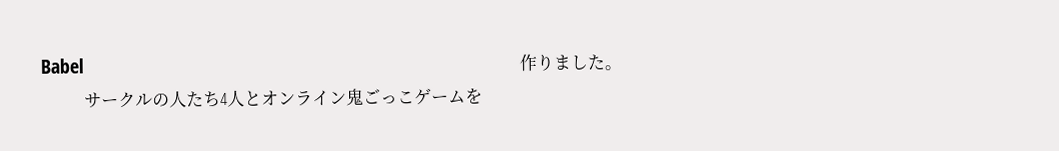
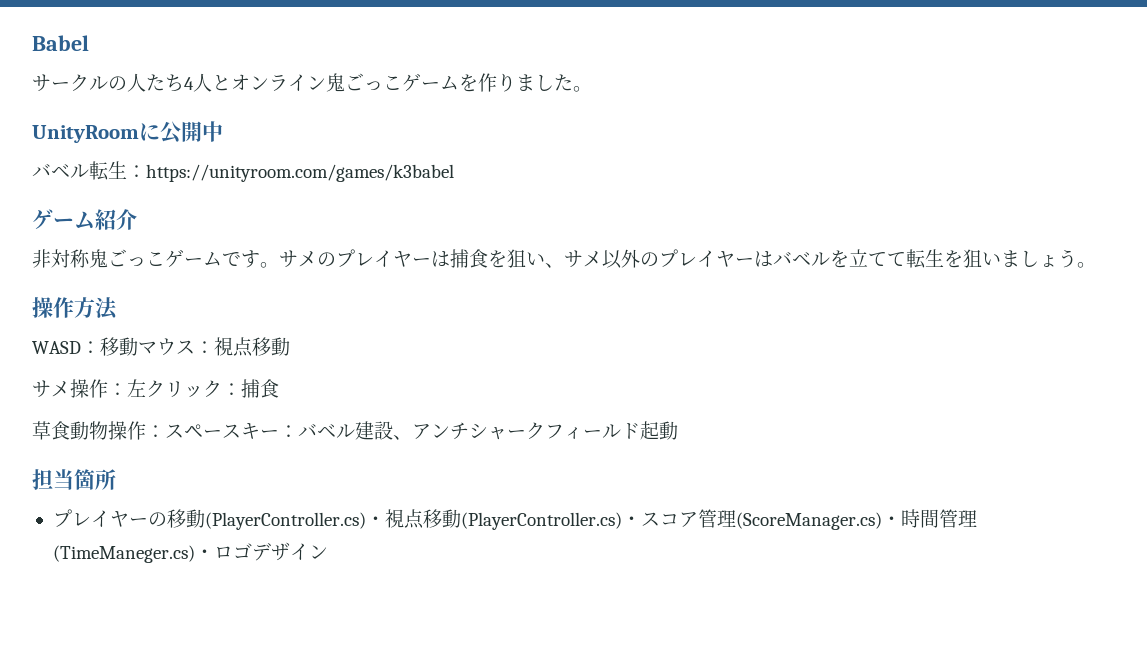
(622, 68) none -> [32,121,223,144] [32,161,454,182] [32,209,137,230] [32,249,1096,269] [32,297,118,320] [32,337,290,357] [32,379,279,398] [32,421,678,440] [32,469,116,490] [52,509,977,530] [52,542,328,563] // UnityRoomに公開中 // バベル転生：https://unityroom.com/games/k3babel // ゲーム紹介 // 非対称鬼ごっこゲームです。サメのプレイヤーは捕食を狙い、サメ以外のプレイヤーはバベルを立てて転生を狙いましょう。 // 操作方法 // WASD：移動マウス：視点移動 // サメ操作：左クリック：捕食 // 草食動物操作：スペースキー：バベル建設、アンチシャークフィールド起動 // 担当箇所 // プレイヤーの移動(PlayerController.cs)・視点移動(PlayerController.cs)・スコア管理(ScoreManager.cs)・時間管理(TimeManeger.cs)・ロゴデザイン

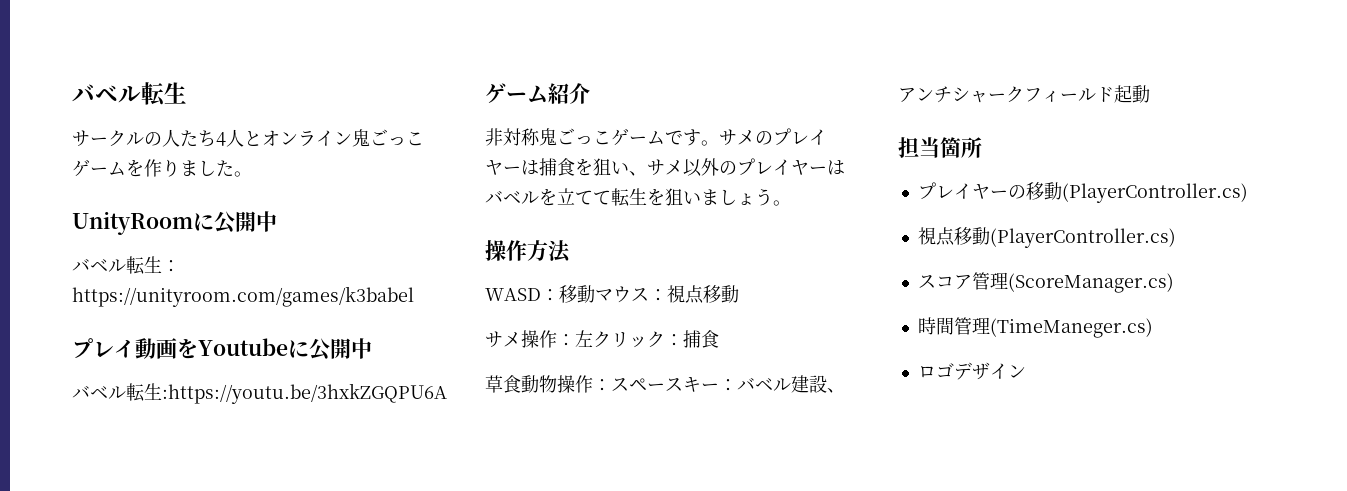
[32,35,89,51] Babel -> [72,82,187,107] バベル転生
(454, 173) none -> [72,338,372,361] [72,383,447,404] // プレイ動画をYoutubeに公開中 // バベル転生:https://youtu.be/3hxkZGQPU6A
[365,516,385,526] ・ -> (1248, 193) //
[621,516,641,526] ・ -> (1176, 238) //
[881,516,901,526] ・ -> (1174, 283) //
[194,549,214,559] ・ -> (1153, 328) //

